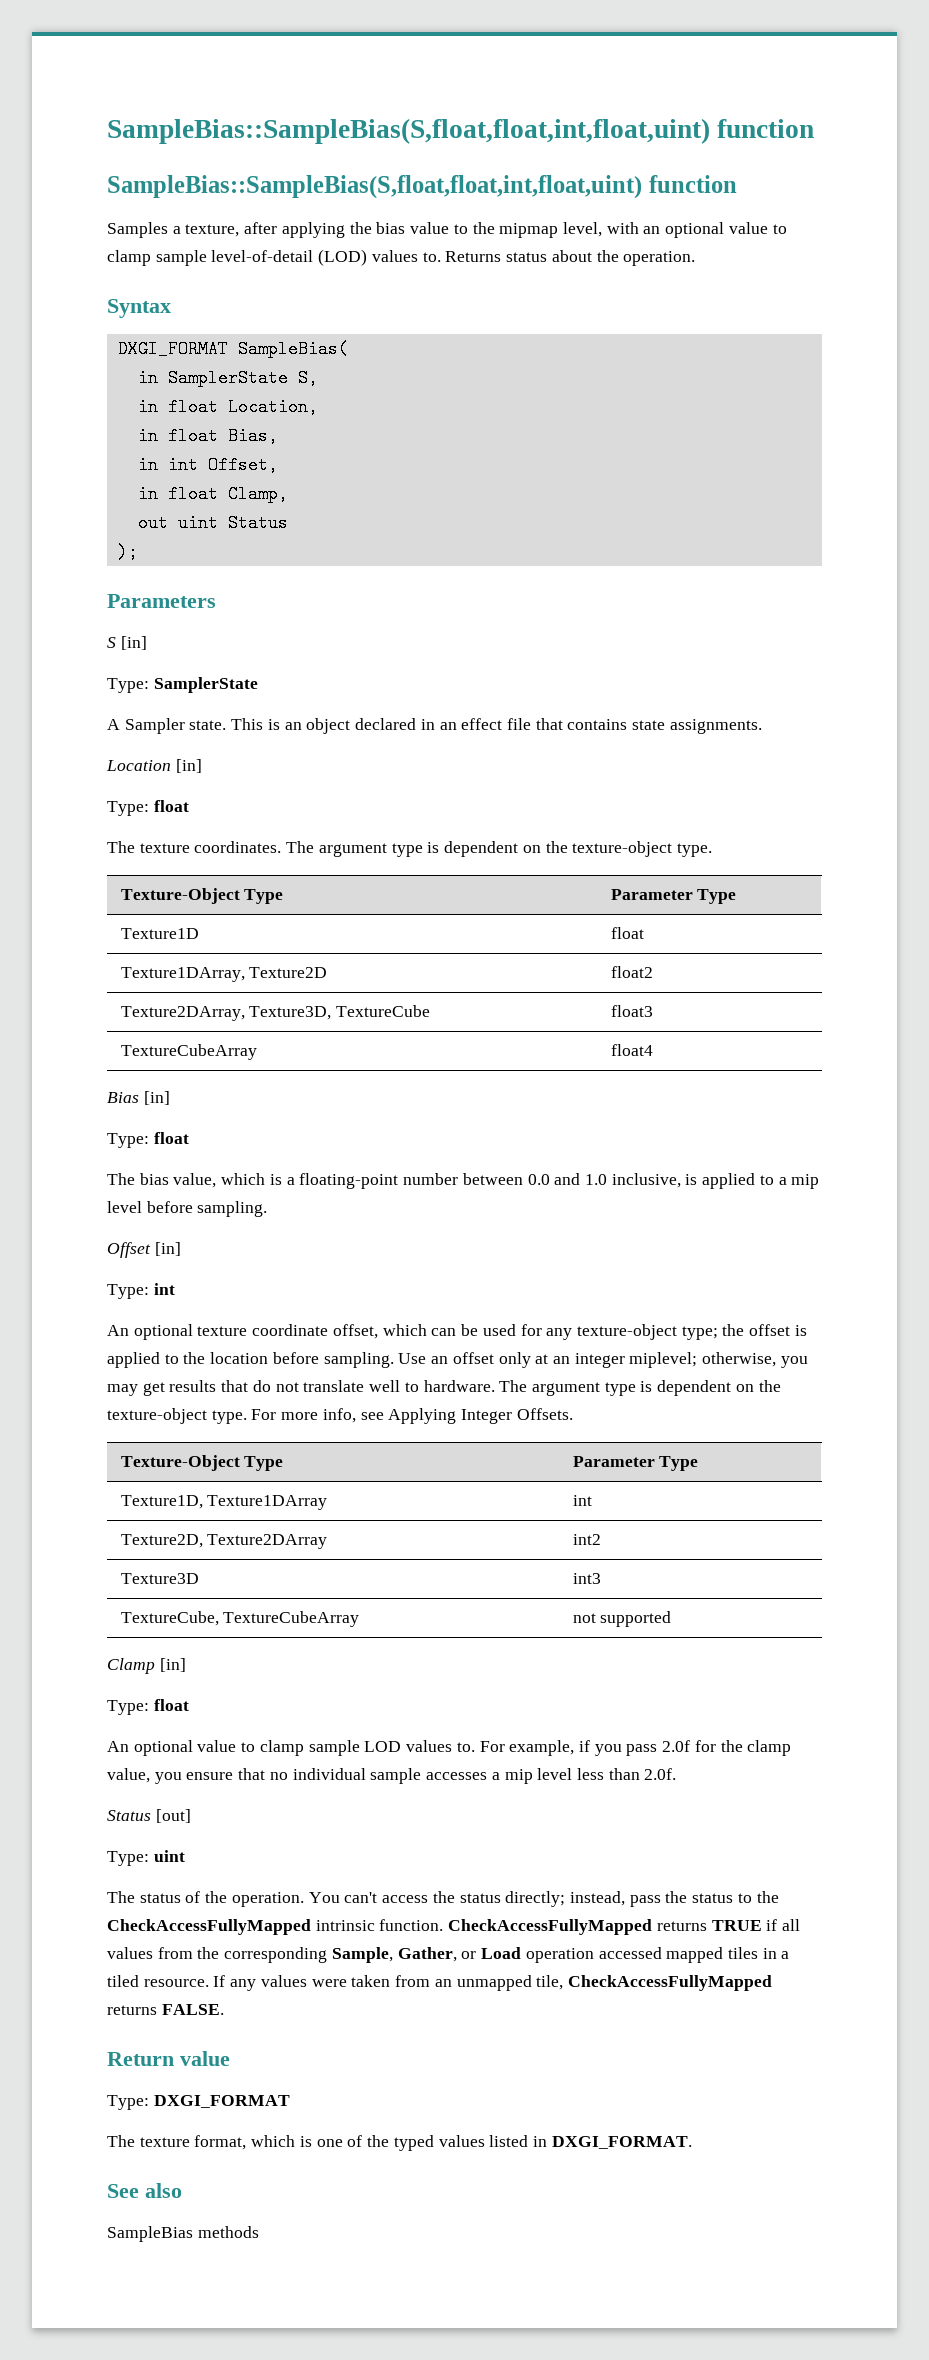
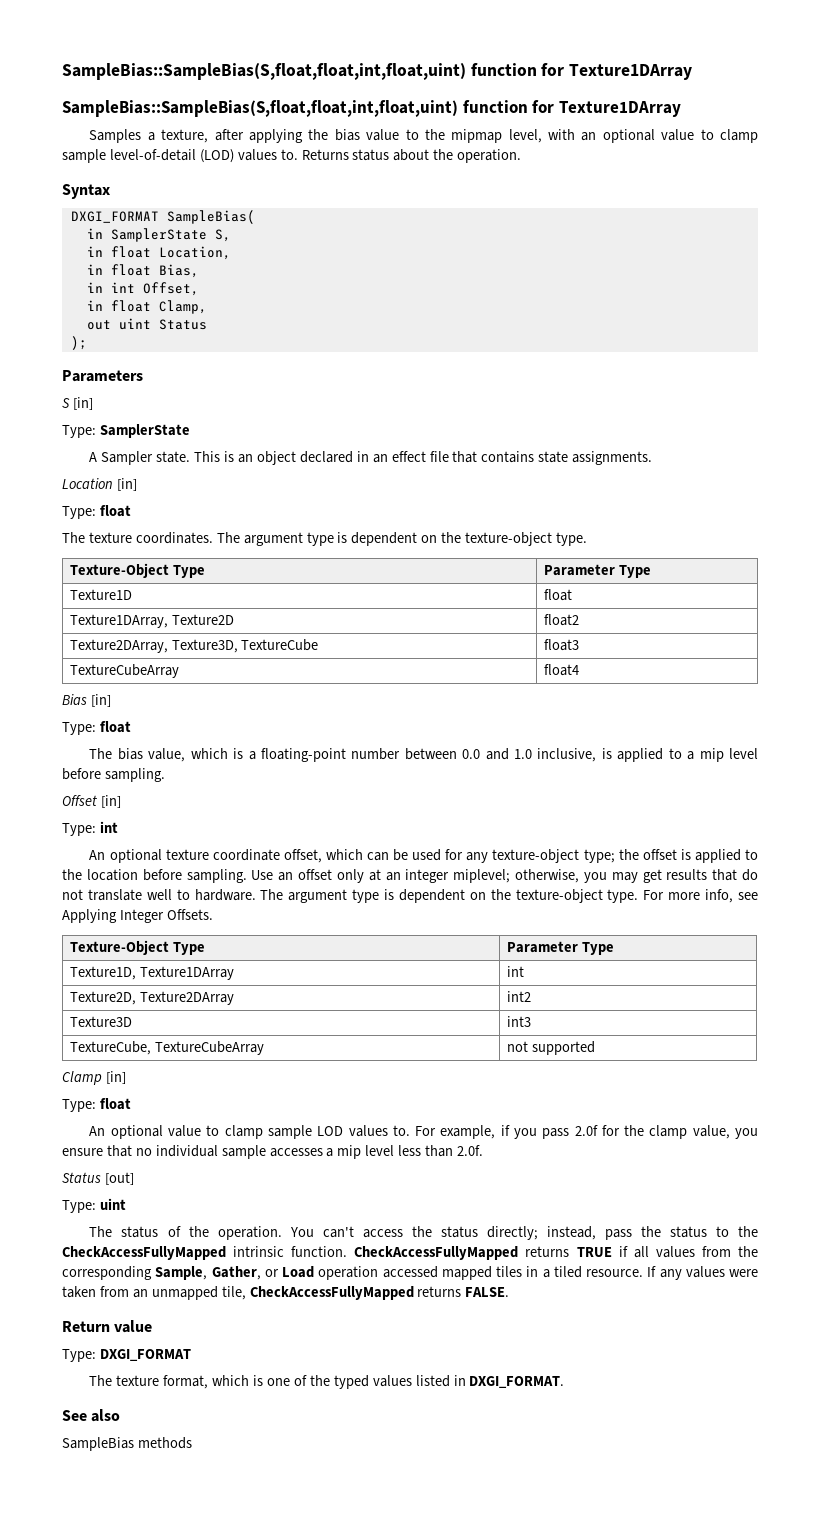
[107,118,815,144] [107,175,737,199] SampleBias::SampleBias(S,float,float,int,float,uint) function // SampleBias::SampleBias(S,float,float,int,float,uint) function -> [62,63,693,80] [62,100,681,117] SampleBias::SampleBias(S,float,float,int,float,uint) function for Texture1DArray // SampleBias::SampleBias(S,float,float,int,float,uint) function for Texture1DArray

